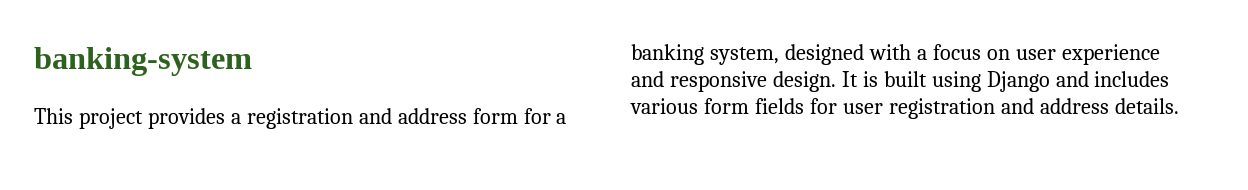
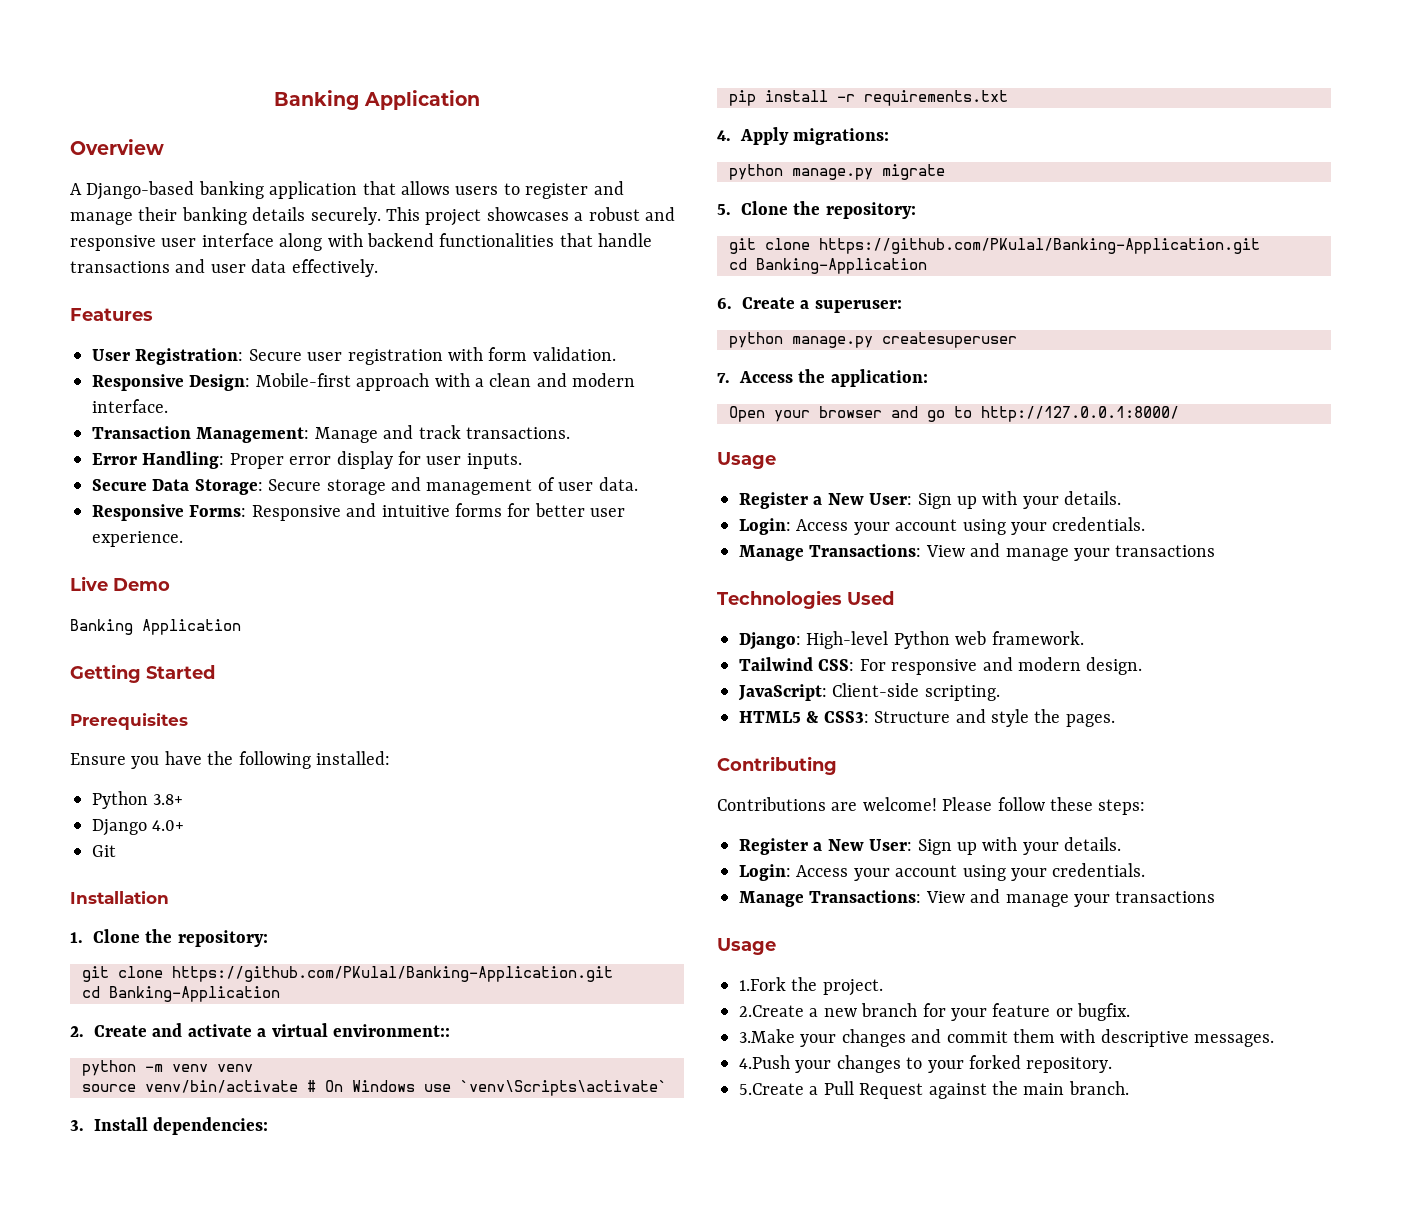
[34,47,252,76] [34,108,567,129] [631,44,1160,65] [631,71,1170,92] [630,98,1179,119] banking-system // This project provides a registration and address form for a banking system, designed with a focus on user experience and responsive design. It is built using Django and includes various form fields for user registration and address details. -> [274,90,480,110] [70,139,164,155] [70,181,624,200] [70,207,675,226] [70,233,653,251] [70,259,378,277] [70,308,153,321] [92,347,616,365] [92,373,636,391] [92,399,168,413] [92,425,570,443] [92,451,522,469] [92,477,638,495] [92,503,626,521] [92,531,183,547] [70,576,170,591] [70,619,241,635] [70,664,215,683] [70,713,188,730] [70,751,390,769] [92,791,184,809] [92,819,185,836] [92,845,116,857] [70,891,169,904] [70,929,268,947] [82,966,613,982] [82,986,280,1002] [70,1023,450,1037] [82,1060,253,1076] [82,1080,667,1096] [70,1117,269,1135] [729,90,1008,106] [717,127,890,145] [729,164,945,180] [717,201,916,219] [729,238,1260,254] [729,258,927,274] [717,297,902,313] [729,332,1017,348] [717,369,928,387] [729,406,1179,422] [717,452,776,469] [739,491,1122,509] [739,517,1146,535] [739,543,1216,561] [717,590,894,609] [739,631,1084,650] [739,657,1143,675] [738,683,1000,701] [739,709,1115,727] [717,756,837,775] [717,797,1146,815] [739,837,1122,855] [739,863,1146,881] [739,889,1216,907] [717,938,776,955] [739,977,883,996] [739,1003,1131,1021] [739,1029,1275,1047] [739,1055,1113,1073] [739,1081,1129,1099] Banking Application // Overview // A Django-based banking application that allows users to register and manage their banking details securely. This project showcases a robust and responsive user interface along with backend functionalities that handle transactions and user data effectively. // Features // User Registration: Secure user registration with form validation. // Responsive Design: Mobile-first approach with a clean and modern interface. // Transaction Management: Manage and track transactions. // Error Handling: Proper error display for user inputs. // Secure Data Storage: Secure storage and management of user data. // Responsive Forms: Responsive and intuitive forms for better user experience. // Live Demo // Banking Application // Getting Started // Prerequisites // Ensure you have the following installed: // Python 3.8+ // Django 4.0+ // Git // Installation // 1. Clone the repository: // git clone https://github.com/PKulal/Banking-Application.git // cd Banking-Application // 2. Create and activate a virtual environment:: // python -m venv venv // source venv/bin/activate # On Windows use `venv\Scripts\activate` // 3. Install dependencies: // pip install -r requirements.txt // 4. Apply migrations: // python manage.py migrate // 5. Clone the repository: // git clone https://github.com/PKulal/Banking-Application.git // cd Banking-Application // 6. Create a superuser: // python manage.py createsuperuser // 7. Access the application: // Open your browser and go to http://127.0.0.1:8000/ // Usage // Register a New User: Sign up with your details. // Login: Access your account using your credentials. // Manage Transactions: View and manage your transactions // Technologies Used // Django: High-level Python web framework. // Tailwind CSS: For responsive and modern design. // JavaScript: Client-side scripting. // HTML5 & CSS3: Structure and style the pages. // Contributing // Contributions are welcome! Please follow these steps: // Register a New User: Sign up with your details. // Login: Access your account using your credentials. // Manage Transactions: View and manage your transactions // Usage // 1.Fork the project. // 2.Create a new branch for your feature or bugfix. // 3.Make your changes and commit them with descriptive messages. // 4.Push your changes to your forked repository. // 5.Create a Pull Request against the main branch.

